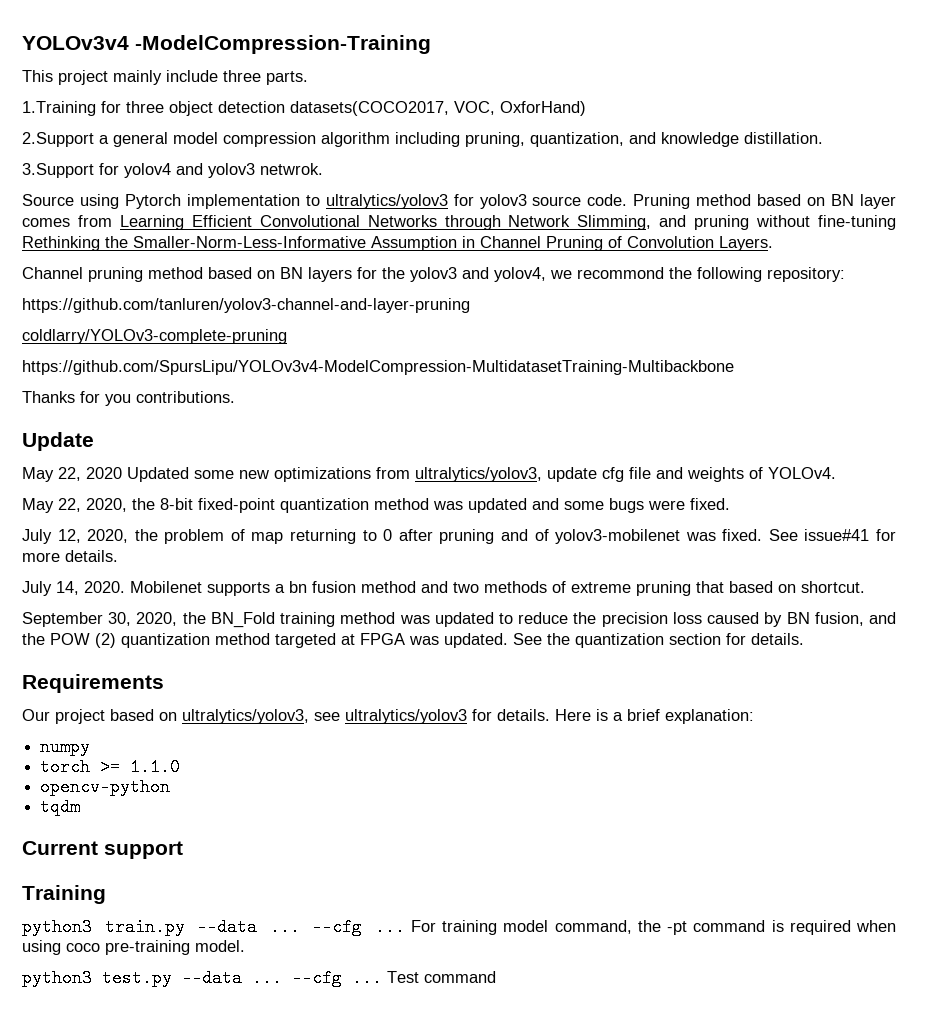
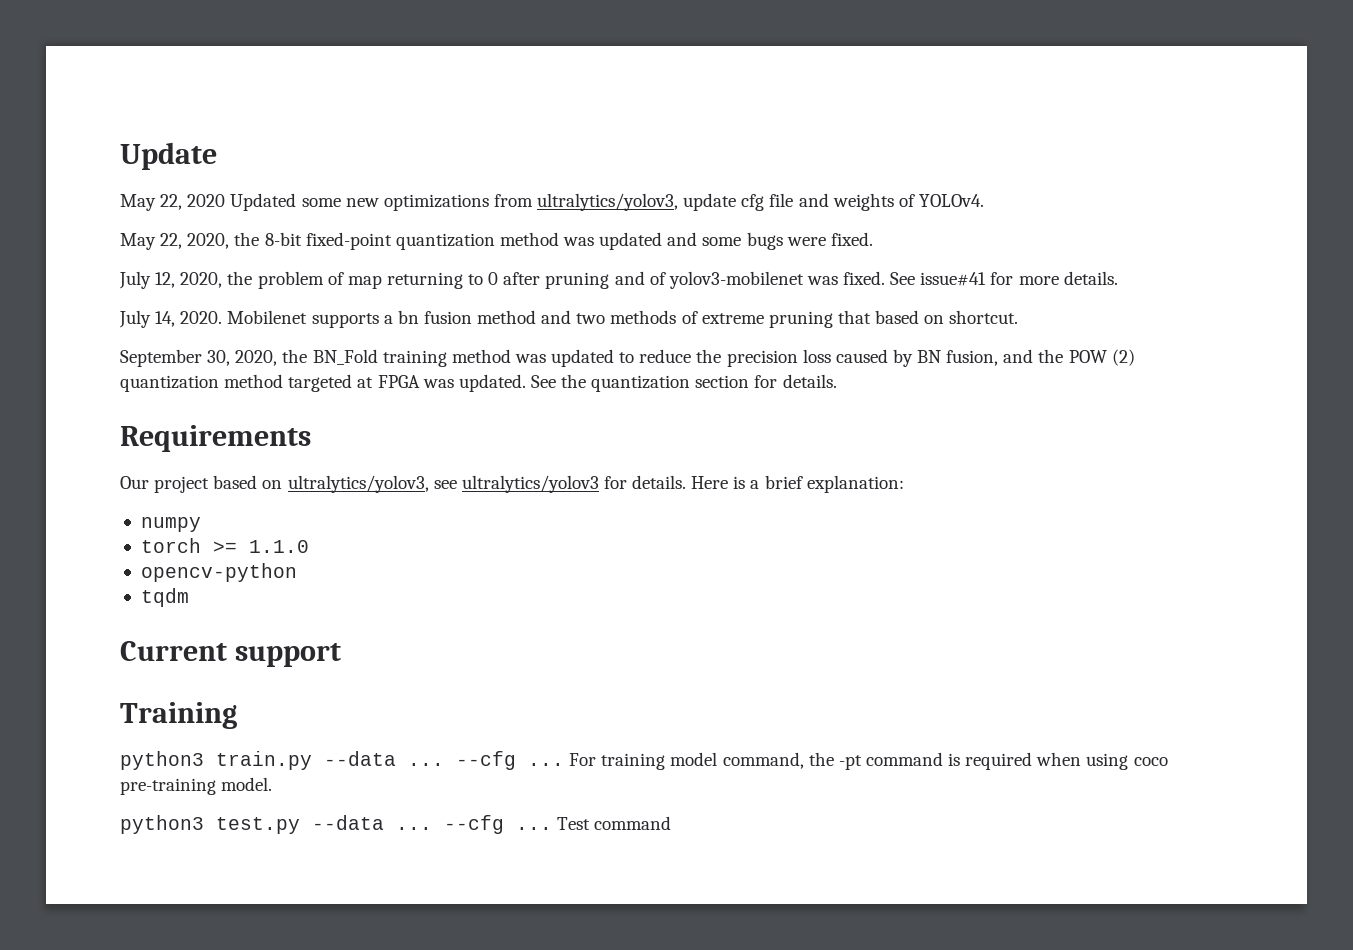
[22,35,431,54] [22,70,308,85] [22,101,586,116] [22,132,823,147] [22,163,323,178] [22,194,896,209] [22,215,896,230] [22,236,773,251] [22,267,845,282] [22,298,470,313] [22,329,287,344] [22,360,734,375] [22,391,235,406] YOLOv3v4 -ModelCompression-Training // This project mainly include three parts. // 1.Training for three object detection datasets(COCO2017, VOC, OxforHand) // 2.Support a general model compression algorithm including pruning, quantization, and knowledge distillation. // 3.Support for yolov4 and yolov3 netwrok. // Source using Pytorch implementation to ultralytics/yolov3 for yolov3 source code. Pruning method based on BN layer comes from Learning Efficient Convolutional Networks through Network Slimming, and pruning without fine-tuning Rethinking the Smaller-Norm-Less-Informative Assumption in Channel Pruning of Convolution Layers. // Channel pruning method based on BN layers for the yolov3 and yolov4, we recommond the following repository: // https://github.com/tanluren/yolov3-channel-and-layer-pruning // coldlarry/YOLOv3-complete-pruning // https://github.com/SpursLipu/YOLOv3v4-ModelCompression-MultidatasetTraining-Multibackbone // Thanks for you contributions. // -> (120, 156) none

